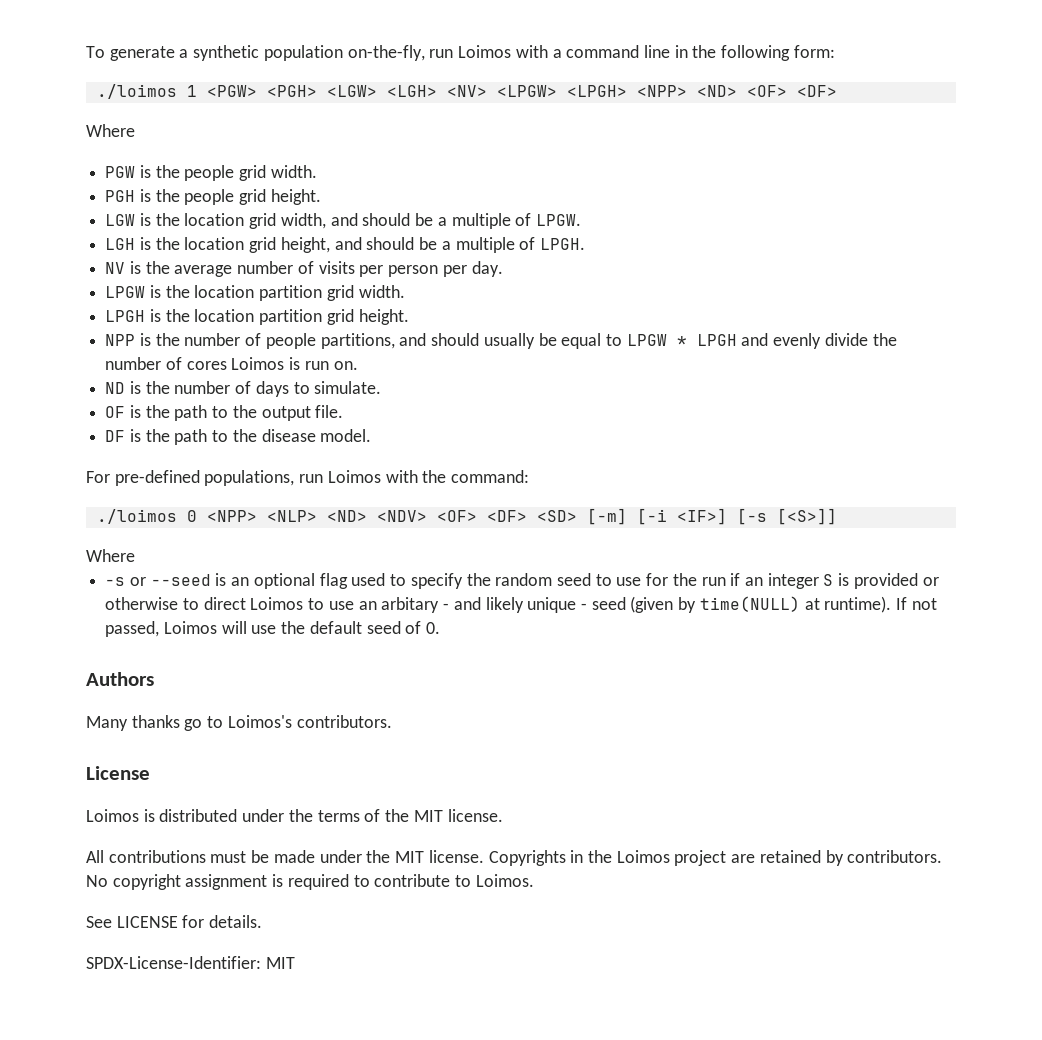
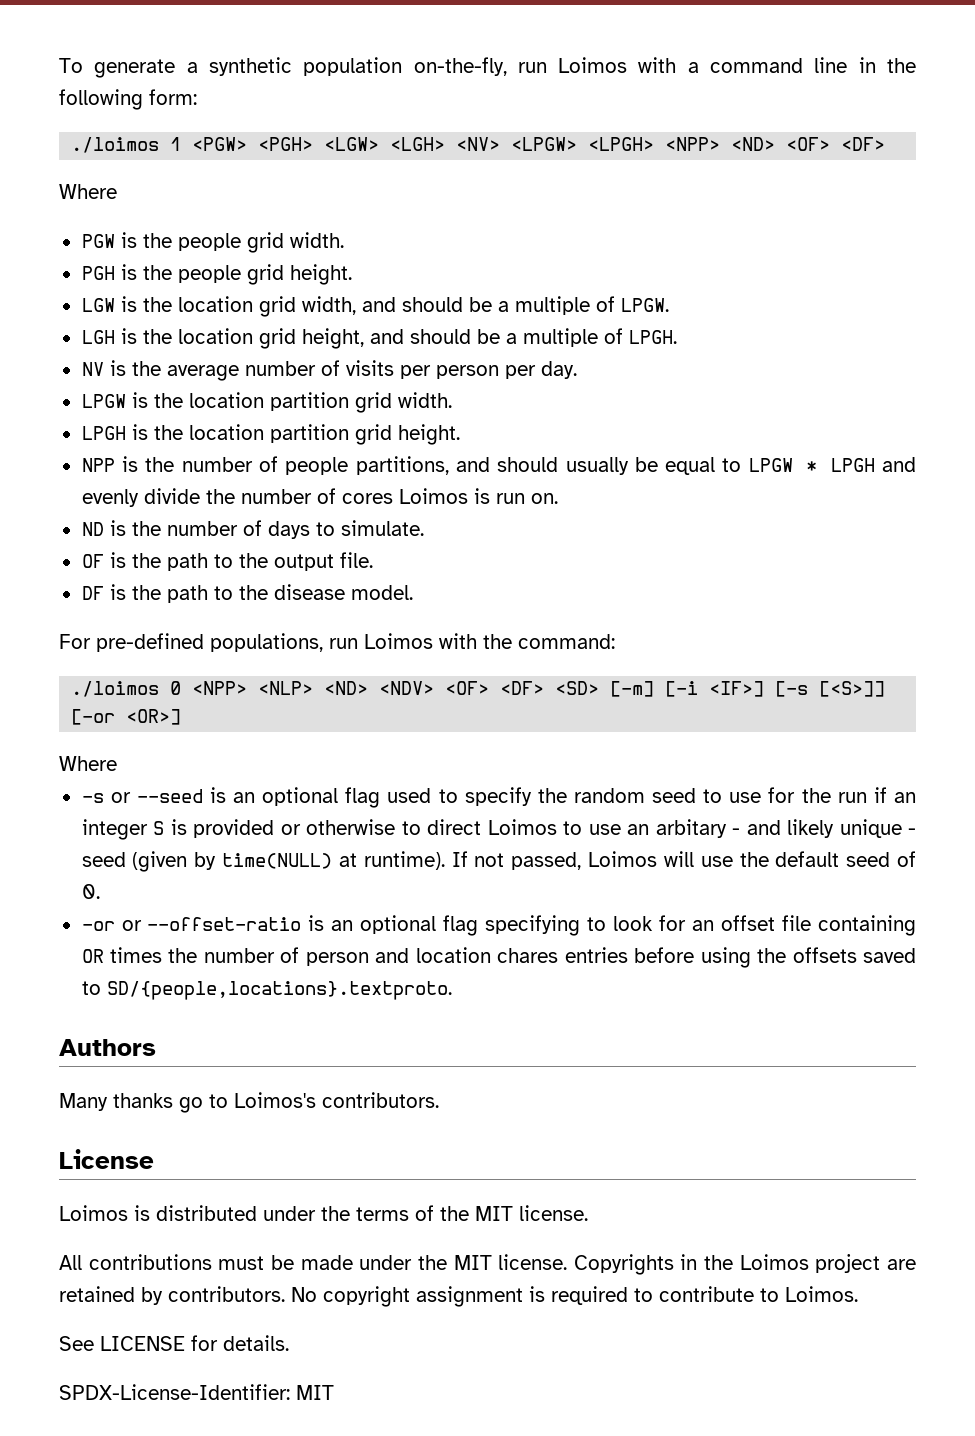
(837, 516) none -> [71,709,182,725] [-or <OR>]
(441, 628) none -> [81,915,917,936] [81,947,917,968] [81,981,452,1000] // -or or --offset-ratio is an optional flag specifying to look for an offset file containing OR times the number of person and location chares entries before using the offsets saved to SD/{people,locations}.textproto.

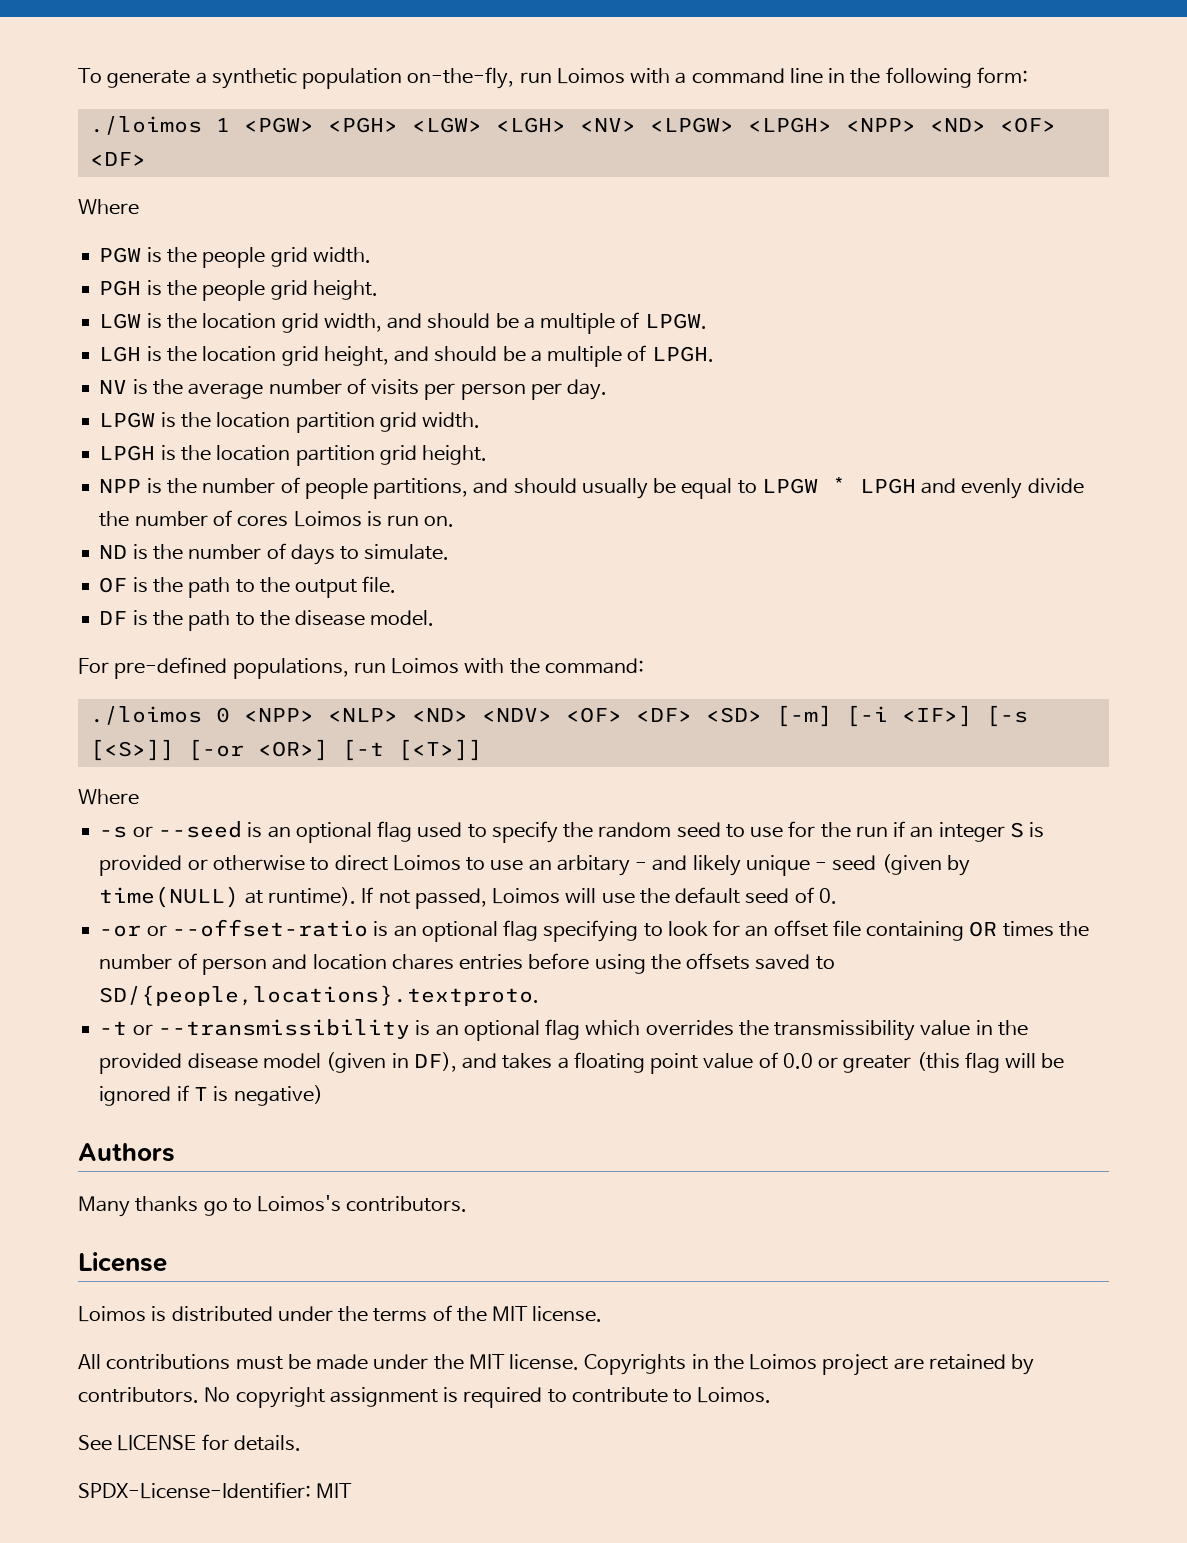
(182, 717) none -> [341,739,482,761] [-t [<T>]]
(452, 990) none -> [99,1019,1028,1041] [99,1052,1065,1074] [99,1085,323,1106] // -t or --transmissibility is an optional flag which overrides the transmissibility value in the provided disease model (given in DF), and takes a floating point value of 0.0 or greater (this flag will be ignored if T is negative)

